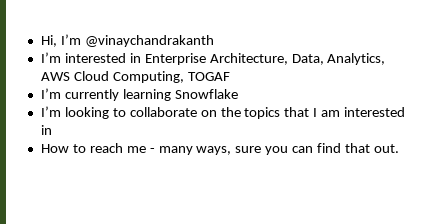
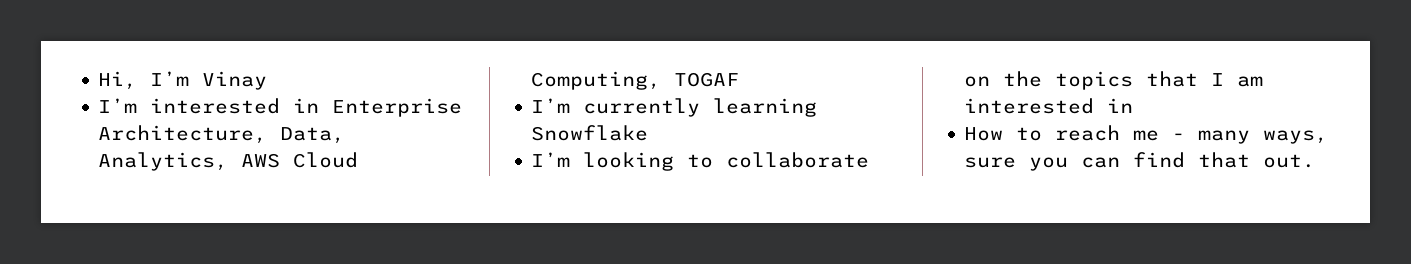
[84,35,214,47] @vinaychandrakanth -> [202,71,268,90] Vinay

